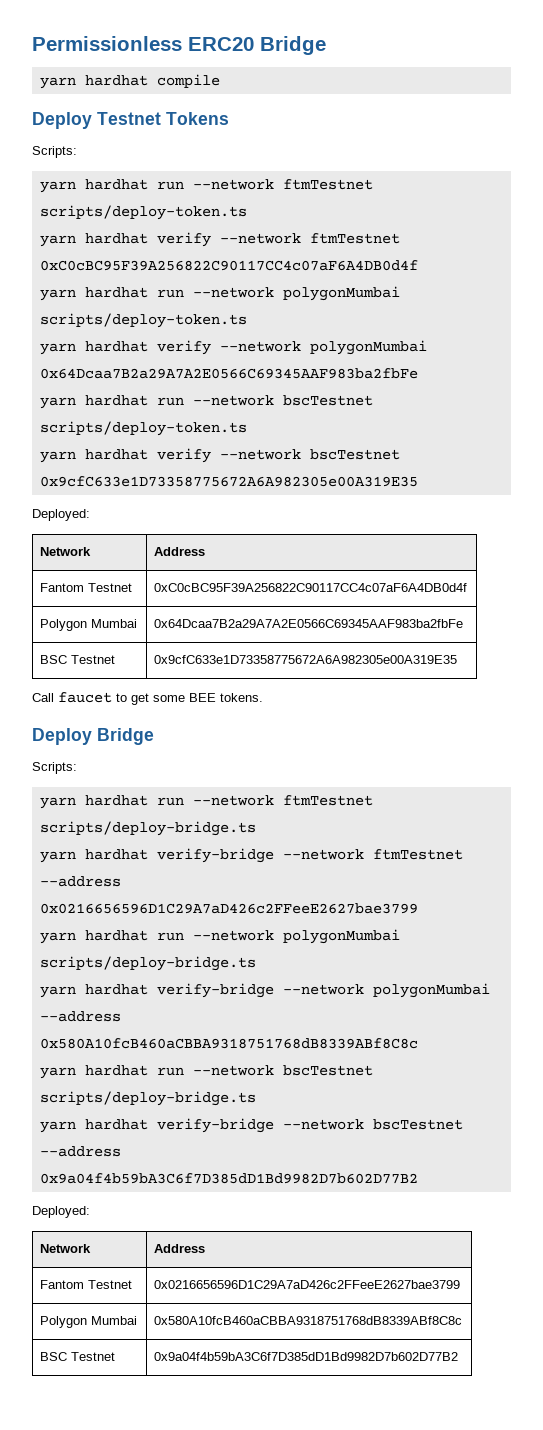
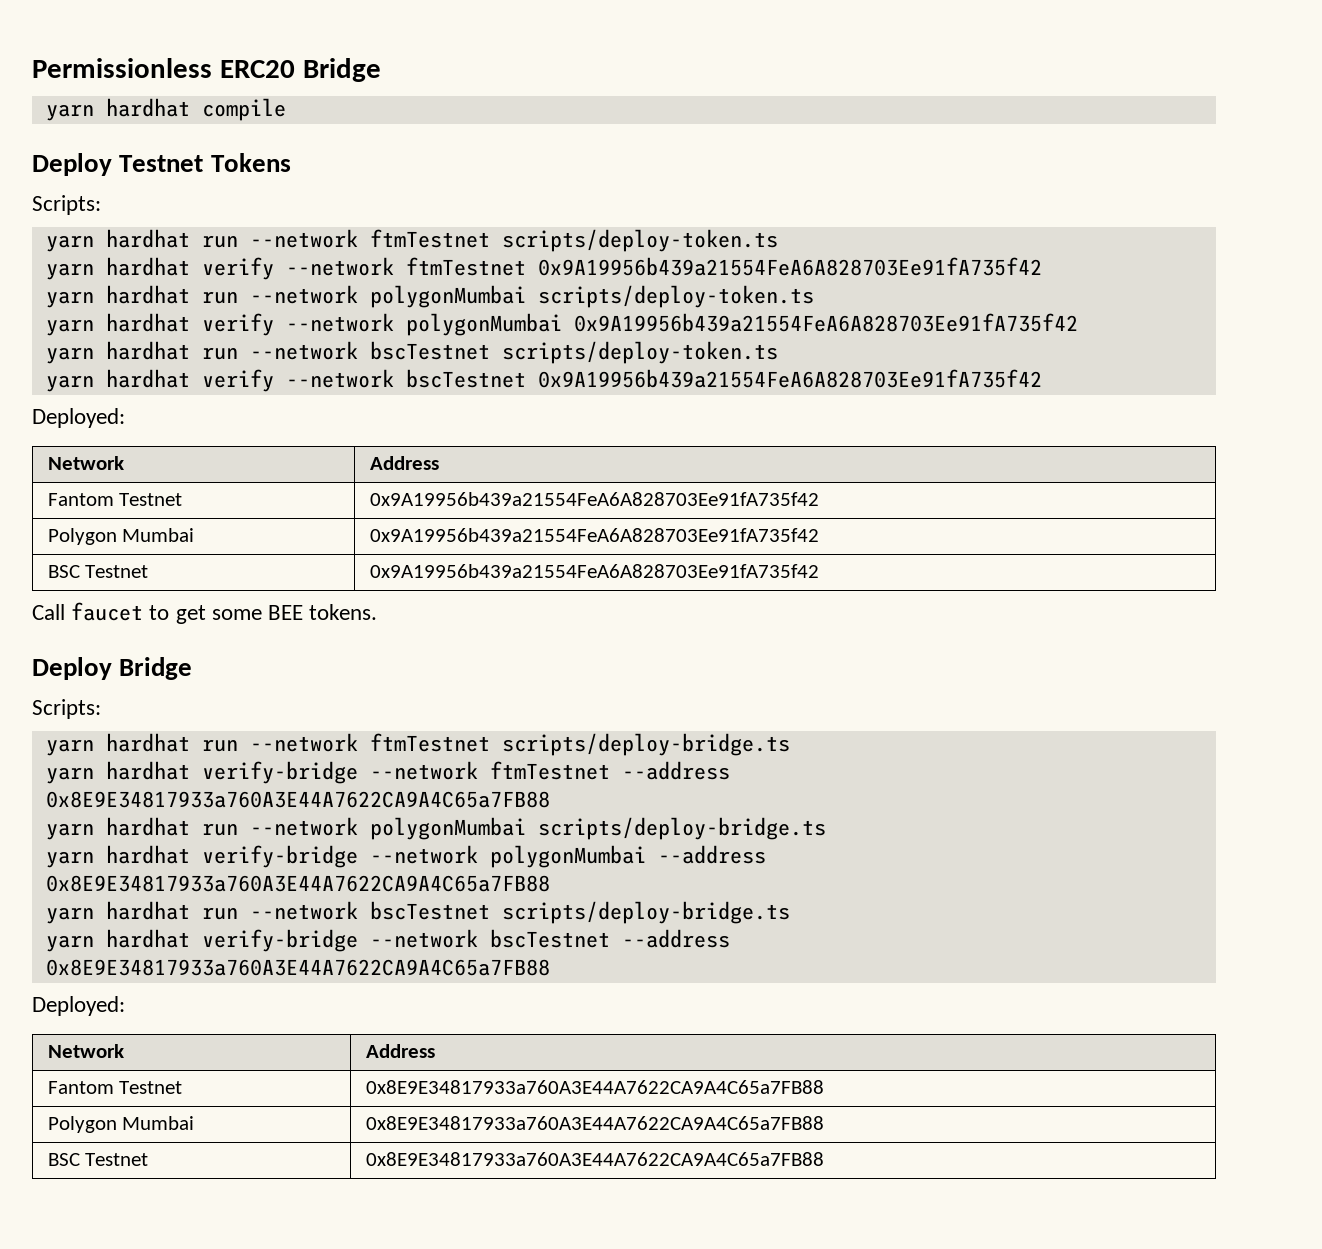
[39,260,418,271] 0xC0cBC95F39A256822C90117CC4c07aF6A4DB0d4f -> [537,257,1042,276] 0x9A19956b439a21554FeA6A828703Ee91fA735f42
[39,368,418,379] 0x64Dcaa7B2a29A7A2E0566C69345AAF983ba2fbFe -> [573,313,1078,332] 0x9A19956b439a21554FeA6A828703Ee91fA735f42
[39,476,418,487] [32,509,90,521] [39,547,91,556] [153,547,205,556] [39,583,132,592] [153,583,467,592] [39,619,137,631] [153,619,463,628] [39,655,115,664] [153,655,457,664] 0x9cfC633e1D73358775672A6A982305e00A319E35 // Deployed: // Network | Address // Fantom Testnet | 0xC0cBC95F39A256822C90117CC4c07aF6A4DB0d4f // Polygon Mumbai | 0x64Dcaa7B2a29A7A2E0566C69345AAF983ba2fbFe // BSC Testnet | 0x9cfC633e1D73358775672A6A982305e00A319E35 -> [537,369,1042,388] [32,408,125,428] [47,456,124,470] [369,456,439,470] [47,493,183,506] [369,492,819,506] [47,528,195,545] [369,528,819,542] [47,565,149,578] [369,564,819,578] 0x9A19956b439a21554FeA6A828703Ee91fA735f42 // Deployed: // Network | Address // Fantom Testnet | 0x9A19956b439a21554FeA6A828703Ee91fA735f42 // Polygon Mumbai | 0x9A19956b439a21554FeA6A828703Ee91fA735f42 // BSC Testnet | 0x9A19956b439a21554FeA6A828703Ee91fA735f42
[39,903,418,914] 0x0216656596D1C29A7aD426c2FFeeE2627bae3799 -> [45,791,550,808] 0x8E9E34817933a760A3E44A7622CA9A4C65a7FB88
[39,1038,418,1049] 0x580A10fcB460aCBBA9318751768dB8339ABf8C8c -> [45,875,550,892] 0x8E9E34817933a760A3E44A7622CA9A4C65a7FB88
[39,1173,418,1184] [32,1206,90,1218] [39,1244,91,1253] [153,1244,205,1253] [39,1280,132,1289] [153,1280,460,1289] [39,1316,137,1328] [153,1316,462,1325] [39,1352,115,1361] [153,1352,458,1361] 0x9a04f4b59bA3C6f7D385dD1Bd9982D7b602D77B2 // Deployed: // Network | Address // Fantom Testnet | 0x0216656596D1C29A7aD426c2FFeeE2627bae3799 // Polygon Mumbai | 0x580A10fcB460aCBBA9318751768dB8339ABf8C8c // BSC Testnet | 0x9a04f4b59bA3C6f7D385dD1Bd9982D7b602D77B2 -> [45,959,550,976] [32,996,125,1016] [47,1044,124,1058] [365,1044,435,1058] [47,1081,183,1094] [365,1080,824,1094] [47,1116,195,1133] [365,1116,824,1130] [47,1153,149,1166] [365,1152,824,1166] 0x8E9E34817933a760A3E44A7622CA9A4C65a7FB88 // Deployed: // Network | Address // Fantom Testnet | 0x8E9E34817933a760A3E44A7622CA9A4C65a7FB88 // Polygon Mumbai | 0x8E9E34817933a760A3E44A7622CA9A4C65a7FB88 // BSC Testnet | 0x8E9E34817933a760A3E44A7622CA9A4C65a7FB88

